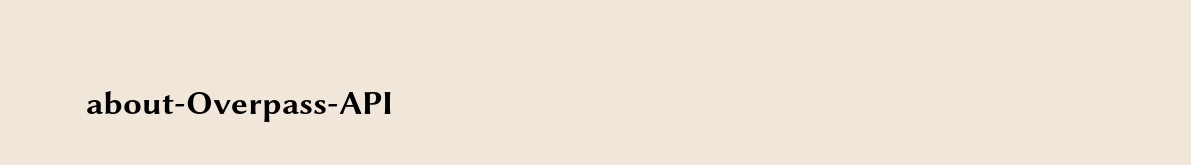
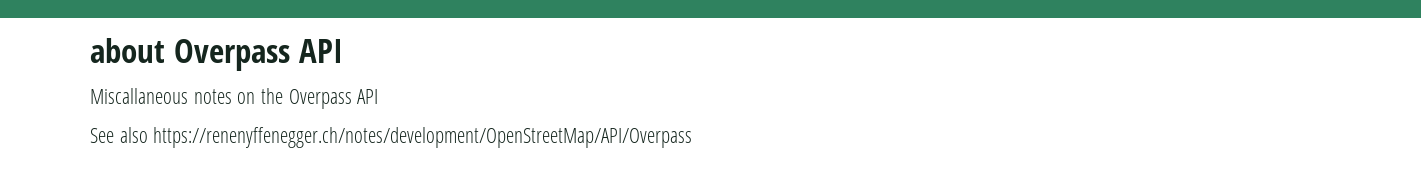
[86,91,393,122] about-Overpass-API -> [90,38,343,71] [90,88,379,109] [90,127,693,148] about Overpass API // Miscallaneous notes on the Overpass API // See also https://renenyffenegger.ch/notes/development/OpenStreetMap/API/Overpass

